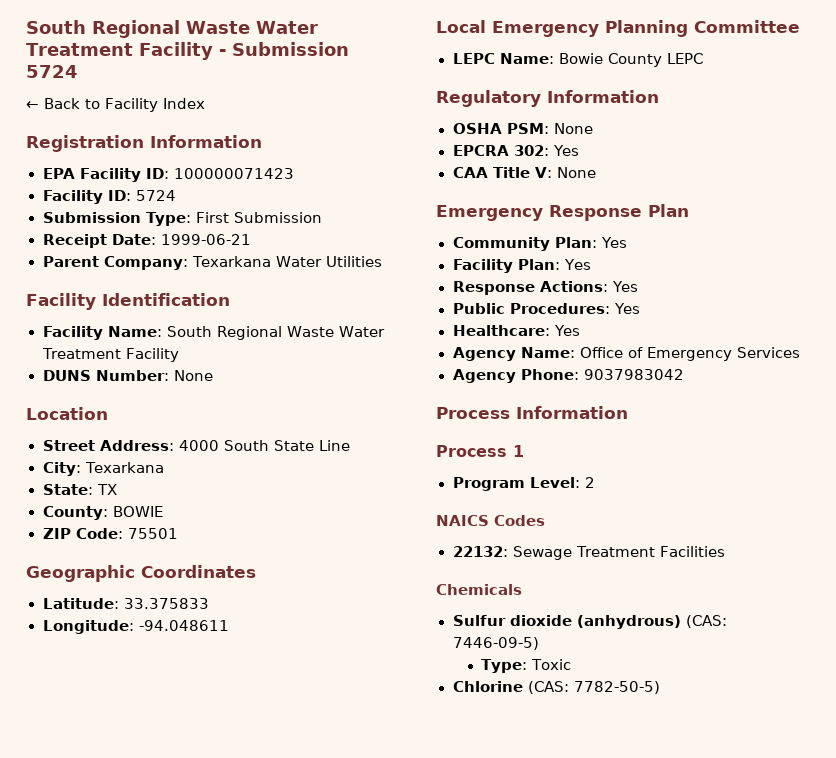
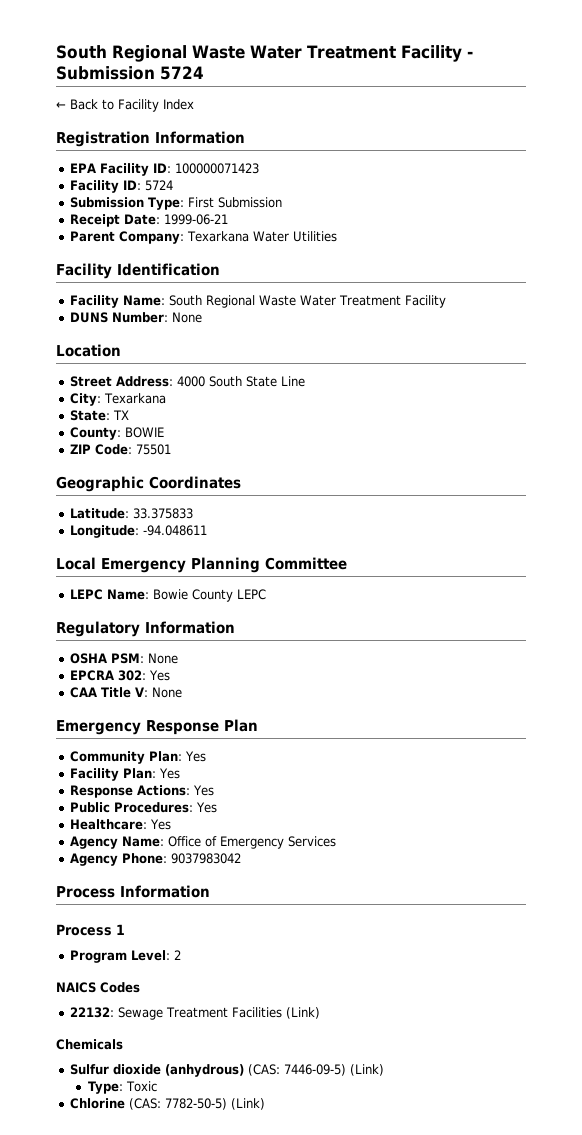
(726, 551) none -> [286,1007,321,1019] (Link)
(539, 643) none -> [350,1064,385,1076] (Link)
(660, 687) none -> [231,1098,266,1110] (Link)

